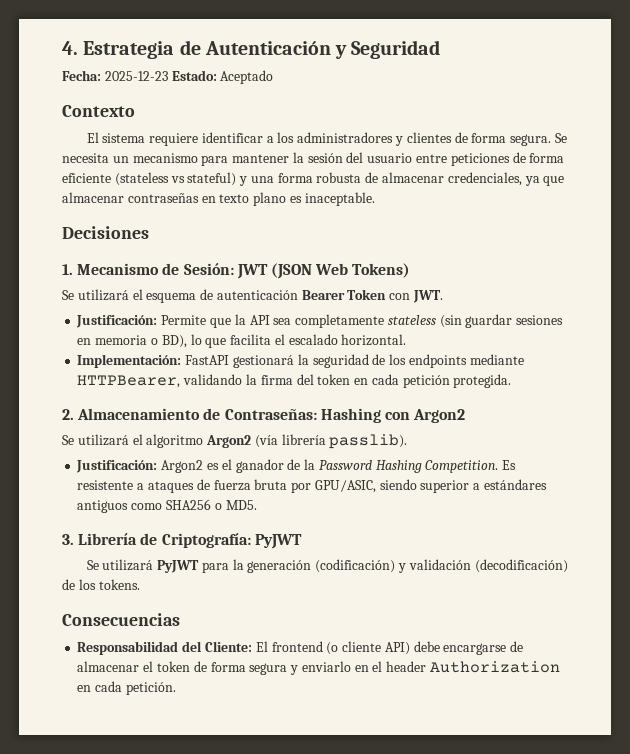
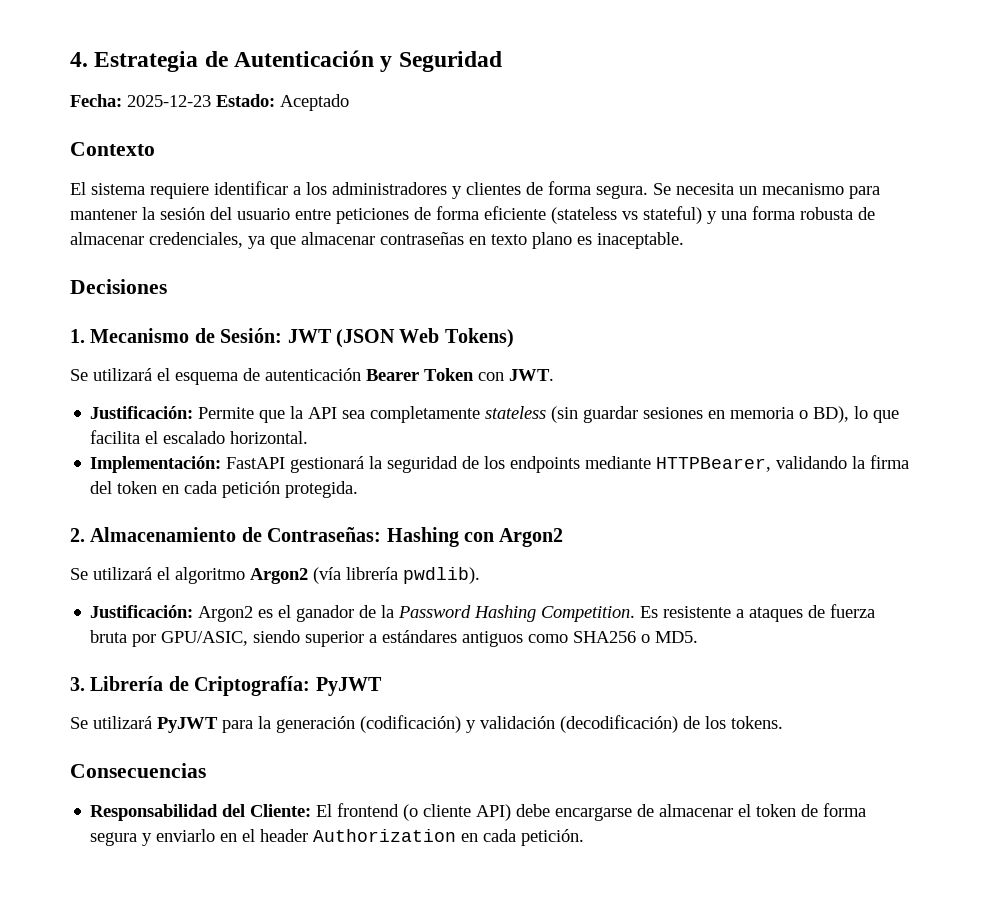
[329,434,408,449] passlib). -> [403,567,480,584] pwdlib).

